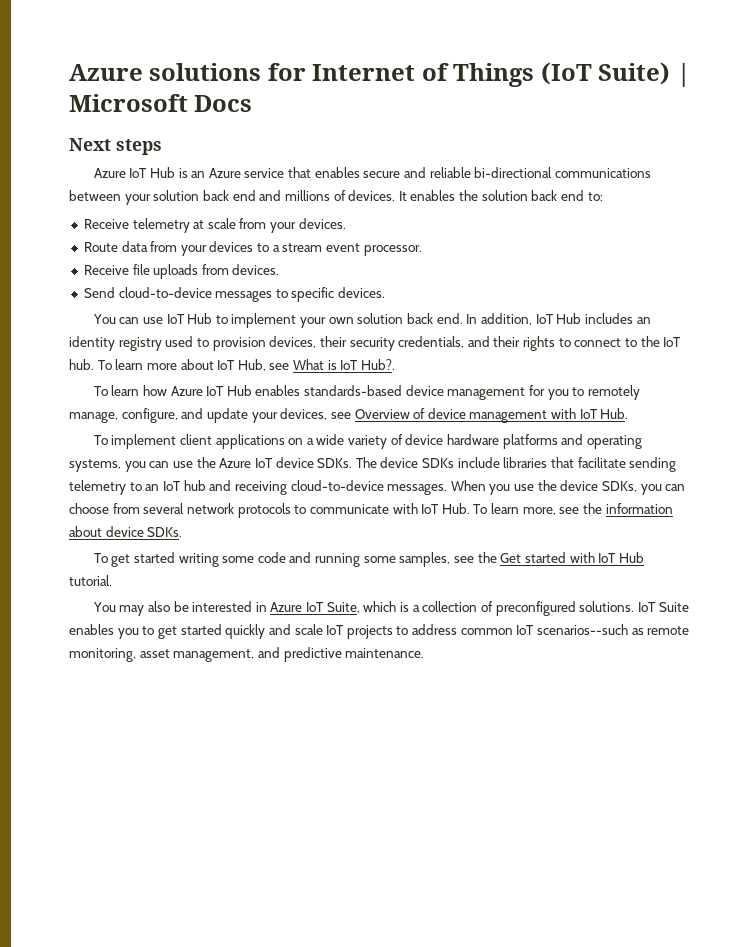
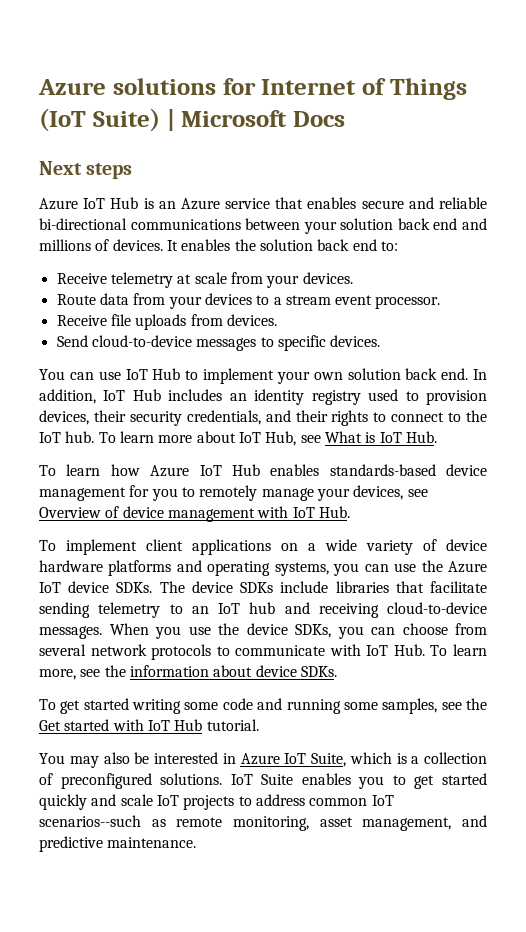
[361,359,396,370] Hub?. -> [405,431,437,443] Hub.
[69,408,248,423] manage, configure, and update -> [261,488,314,501] manage

